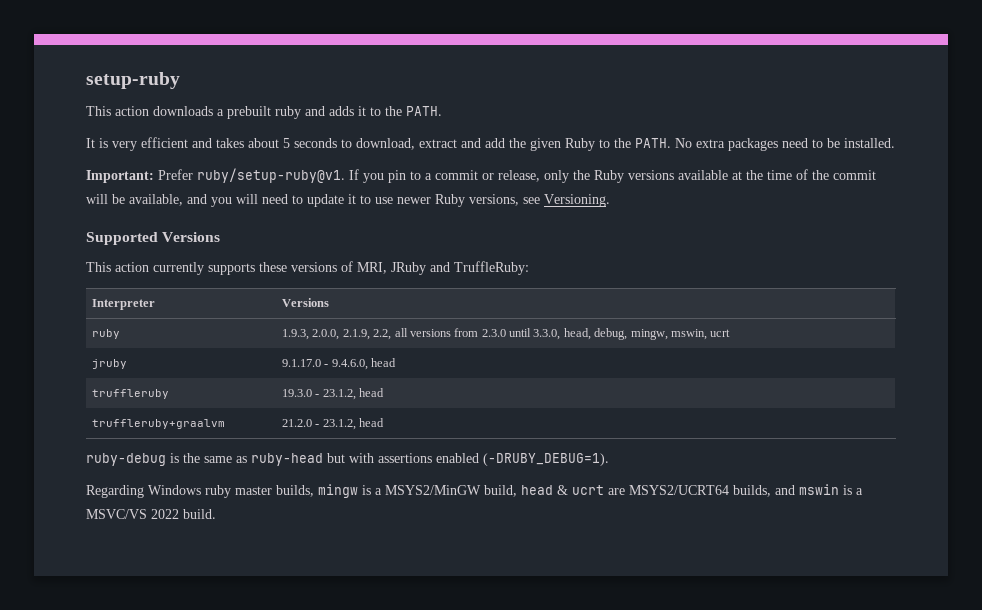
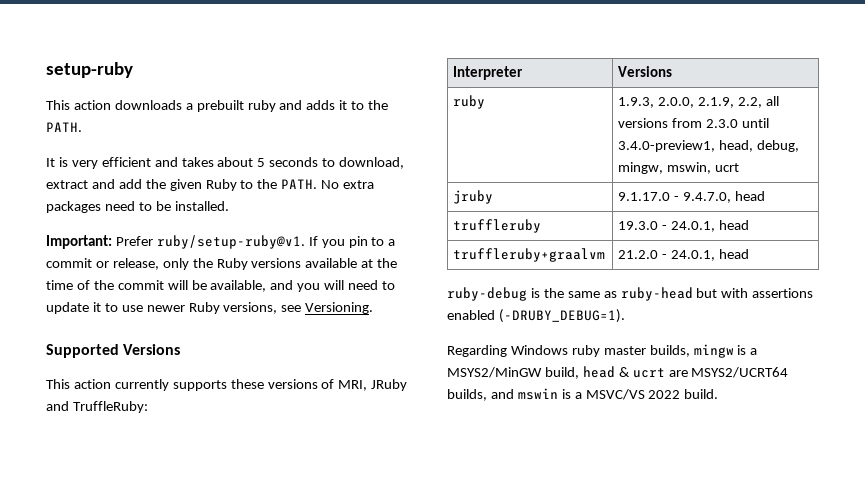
[533,329,561,340] 3.3.0, -> [618,140,716,152] 3.4.0-preview1,
[331,359,368,370] 9.4.6.0, -> [683,192,732,203] 9.4.7.0,
[322,389,356,400] 23.1.2, -> [671,221,716,232] 24.0.1,
[322,419,356,430] 23.1.2, -> [671,250,716,261] 24.0.1,

